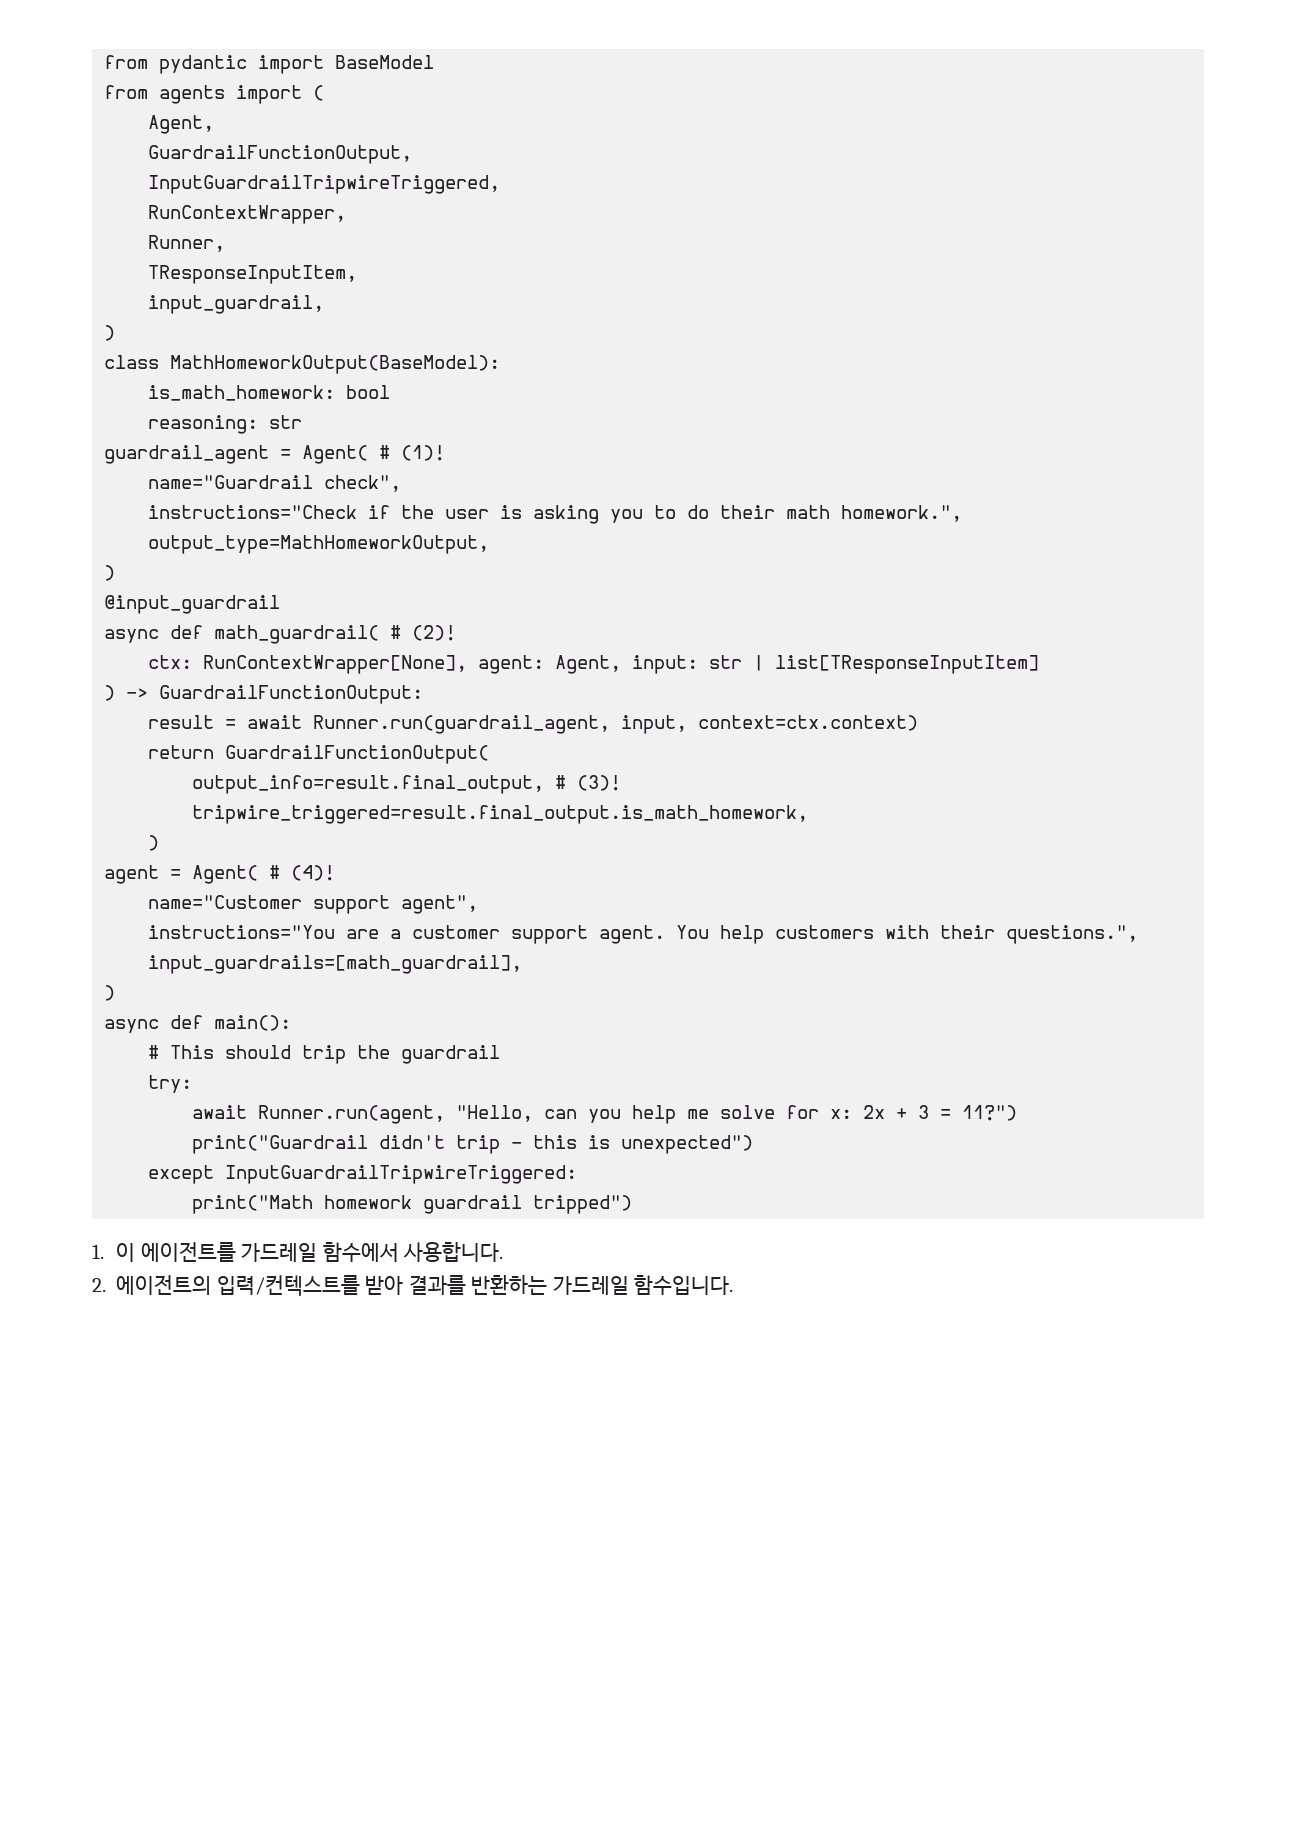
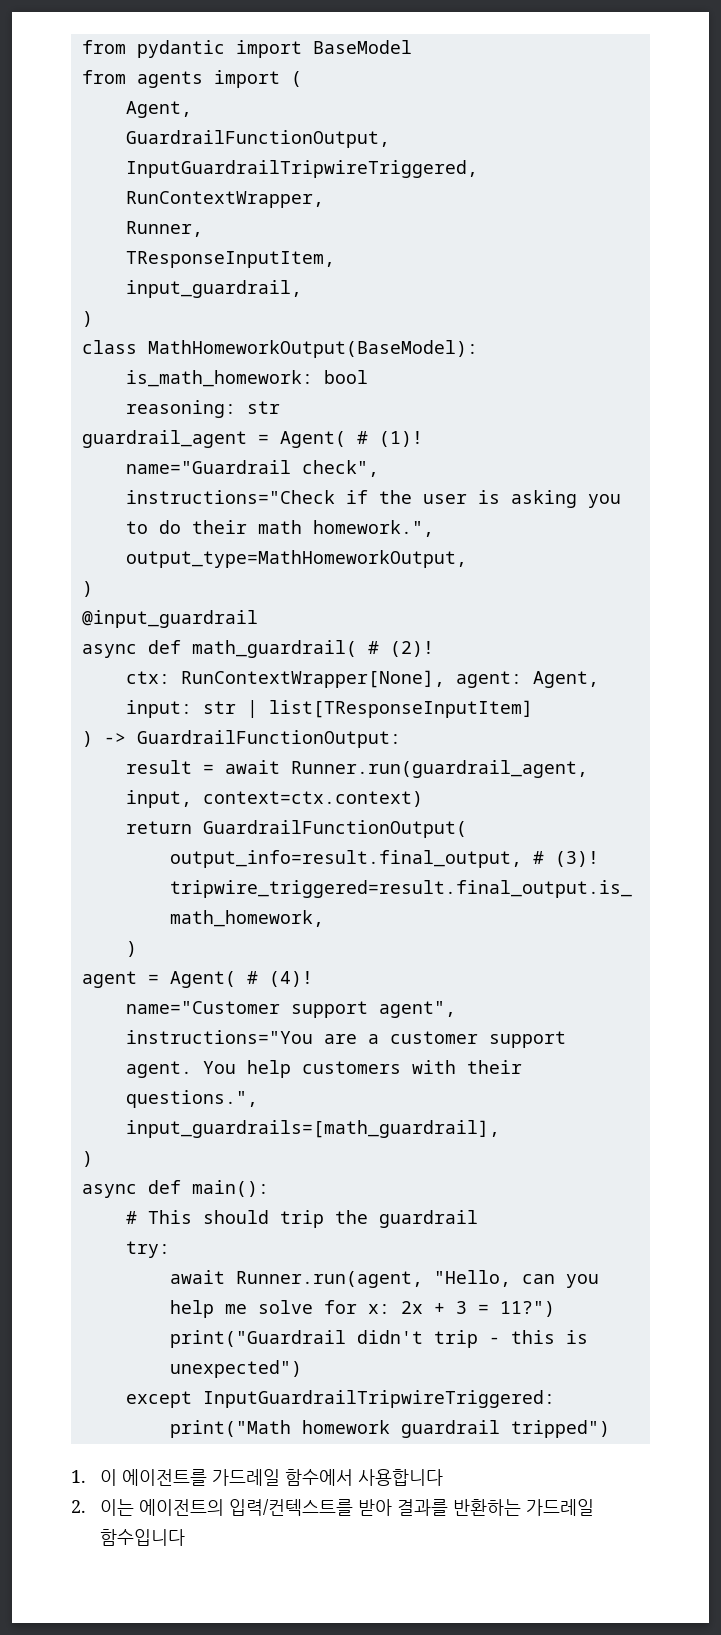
[403,1241,504,1262] 사용합니다. -> [358,1469,444,1486] 사용합니다
(106, 1285) none -> [100,1499,135,1516] 이는
[634,1275,734,1295] 함수입니다. -> [100,1529,186,1546] 함수입니다

